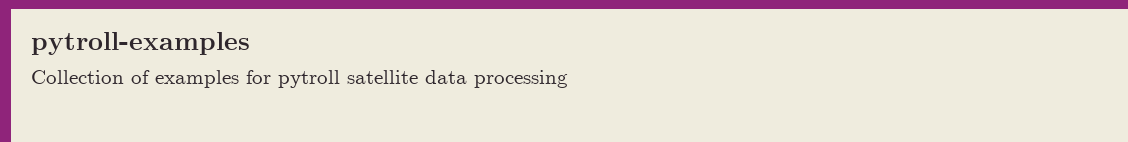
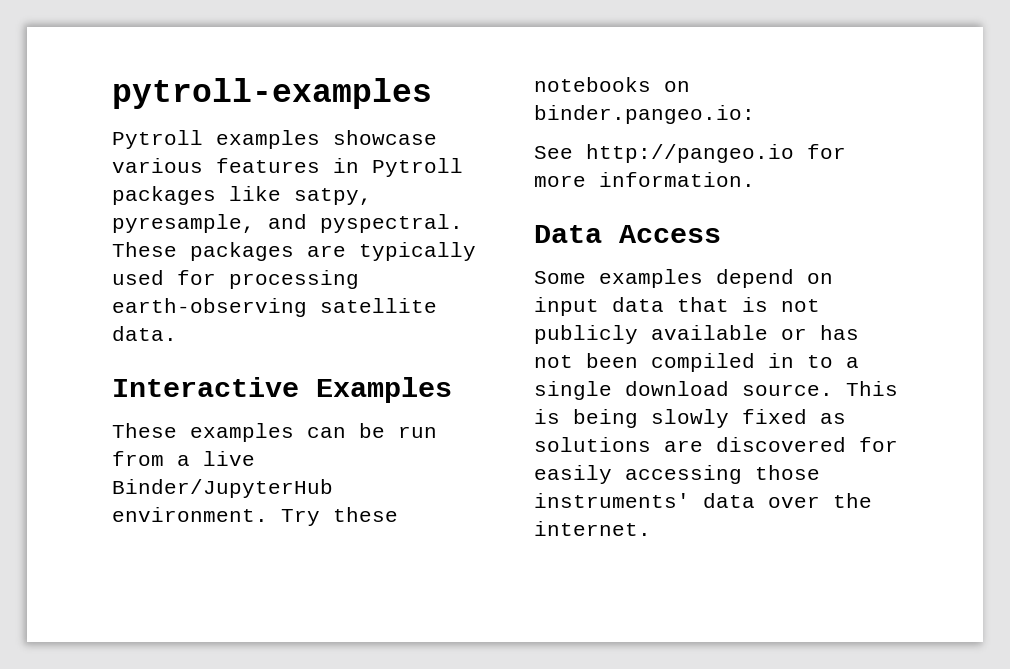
[31,70,568,88] Collection of examples for pytroll satellite data processing -> [112,130,437,149] [112,158,463,177] [112,186,372,205] [112,214,463,233] [112,242,476,261] [112,270,359,289] [112,298,437,317] [112,326,177,341] [112,377,452,403] [112,423,437,442] [112,451,255,466] [112,479,333,498] [112,507,398,526] [534,77,690,92] [534,105,755,124] [534,144,846,163] [534,172,755,187] [534,225,721,243] [534,269,833,288] [534,297,820,316] [534,325,859,344] [534,353,859,372] [534,381,898,400] [534,409,846,428] [534,437,898,452] [534,465,820,484] [534,493,872,508] [534,521,651,536] Pytroll examples showcase various features in Pytroll packages like satpy, pyresample, and pyspectral. These packages are typically used for processing earth-observing satellite data. // Interactive Examples // These examples can be run from a live Binder/JupyterHub environment. Try these notebooks on binder.pangeo.io: // See http://pangeo.io for more information. // Data Access // Some examples depend on input data that is not publicly available or has not been compiled in to a single download source. This is being slowly fixed as solutions are discovered for easily accessing those instruments' data over the internet.

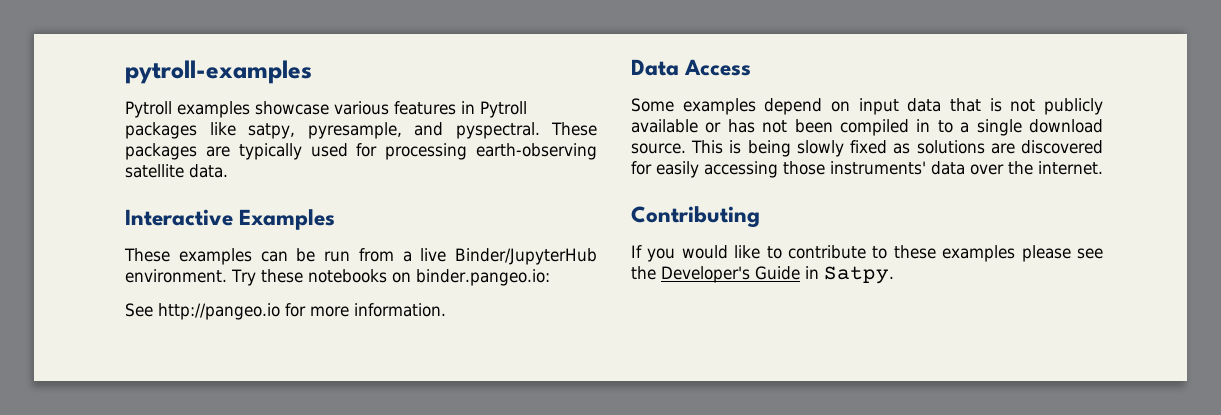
(651, 528) none -> [631,206,760,228] [631,245,1103,262] [631,266,894,284] // Contributing // If you would like to contribute to these examples please see the Developer's Guide in Satpy.

